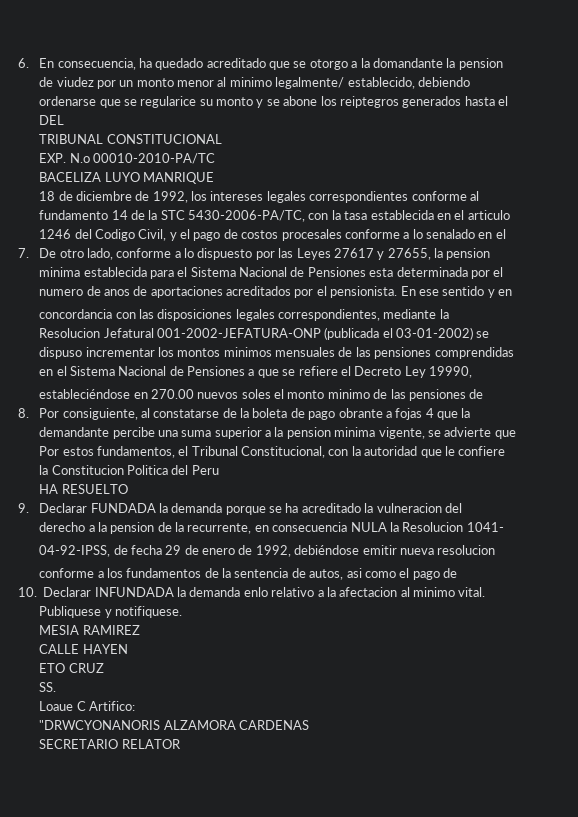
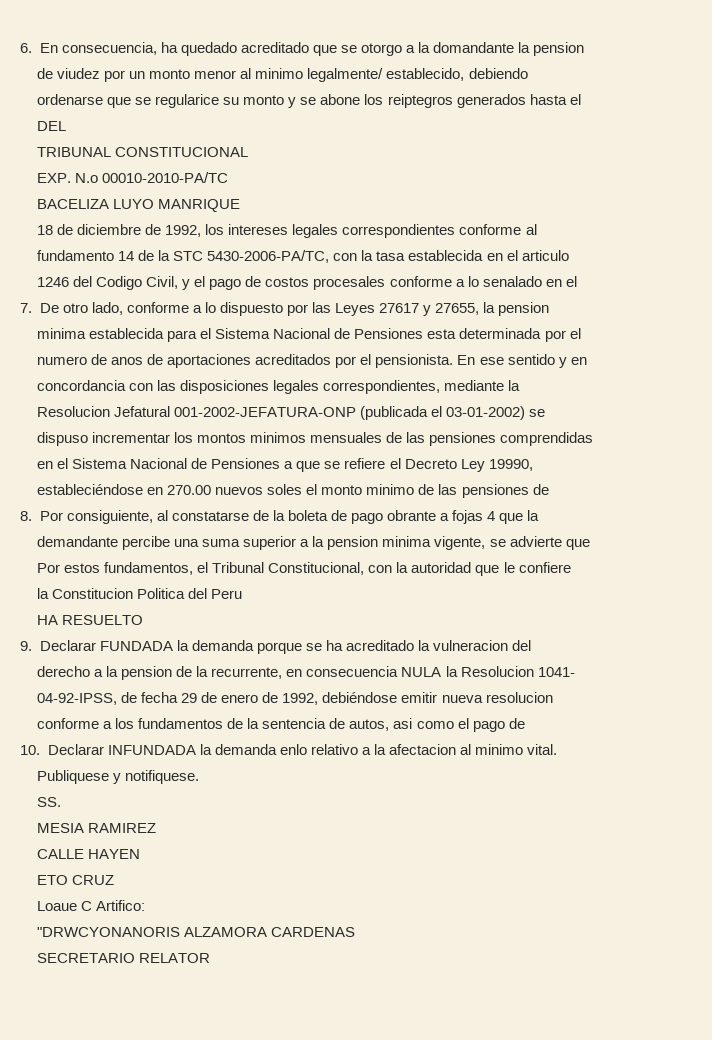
(182, 612) none -> [37,797,62,807] // SS.
[39,682,57,692] // SS. -> (115, 880) none

